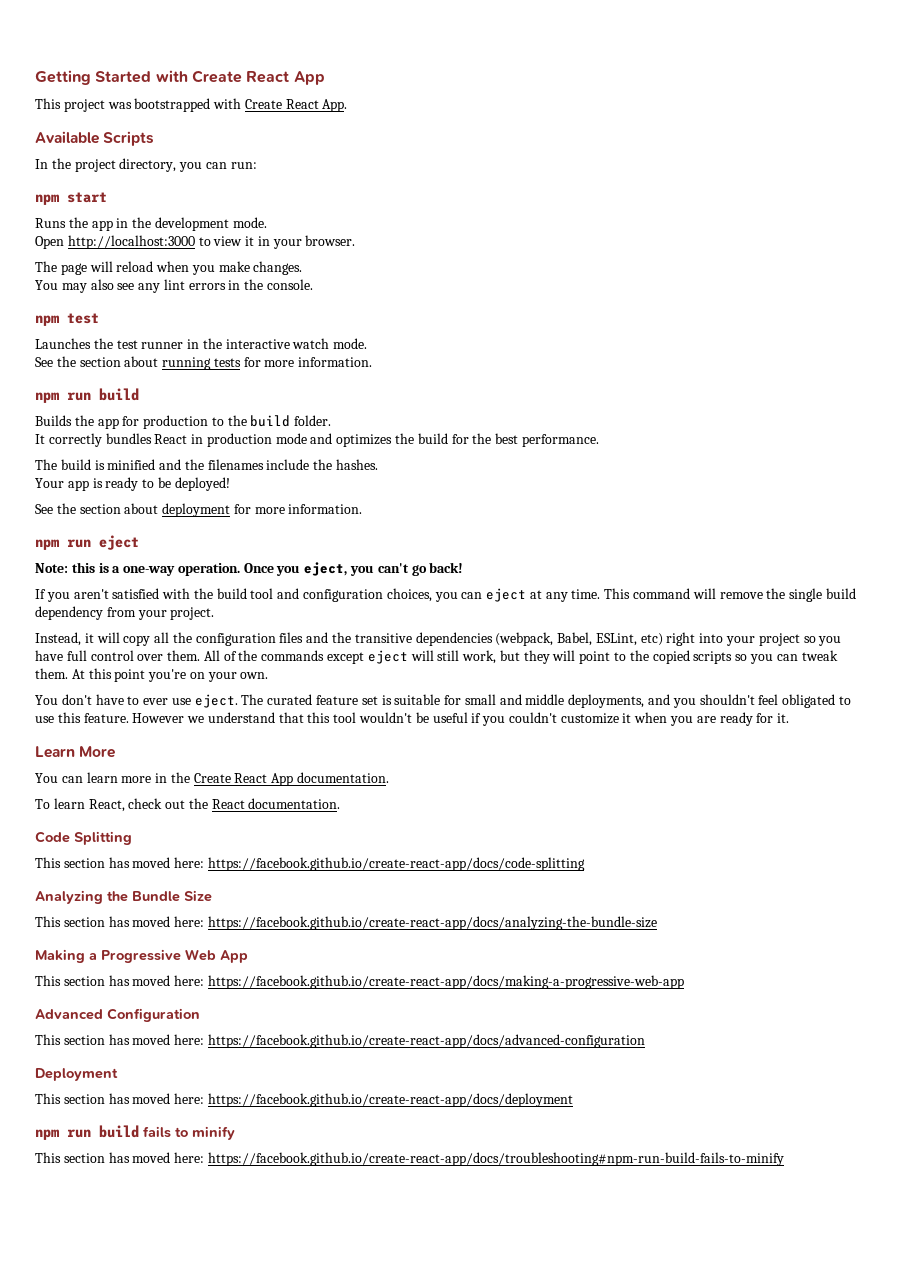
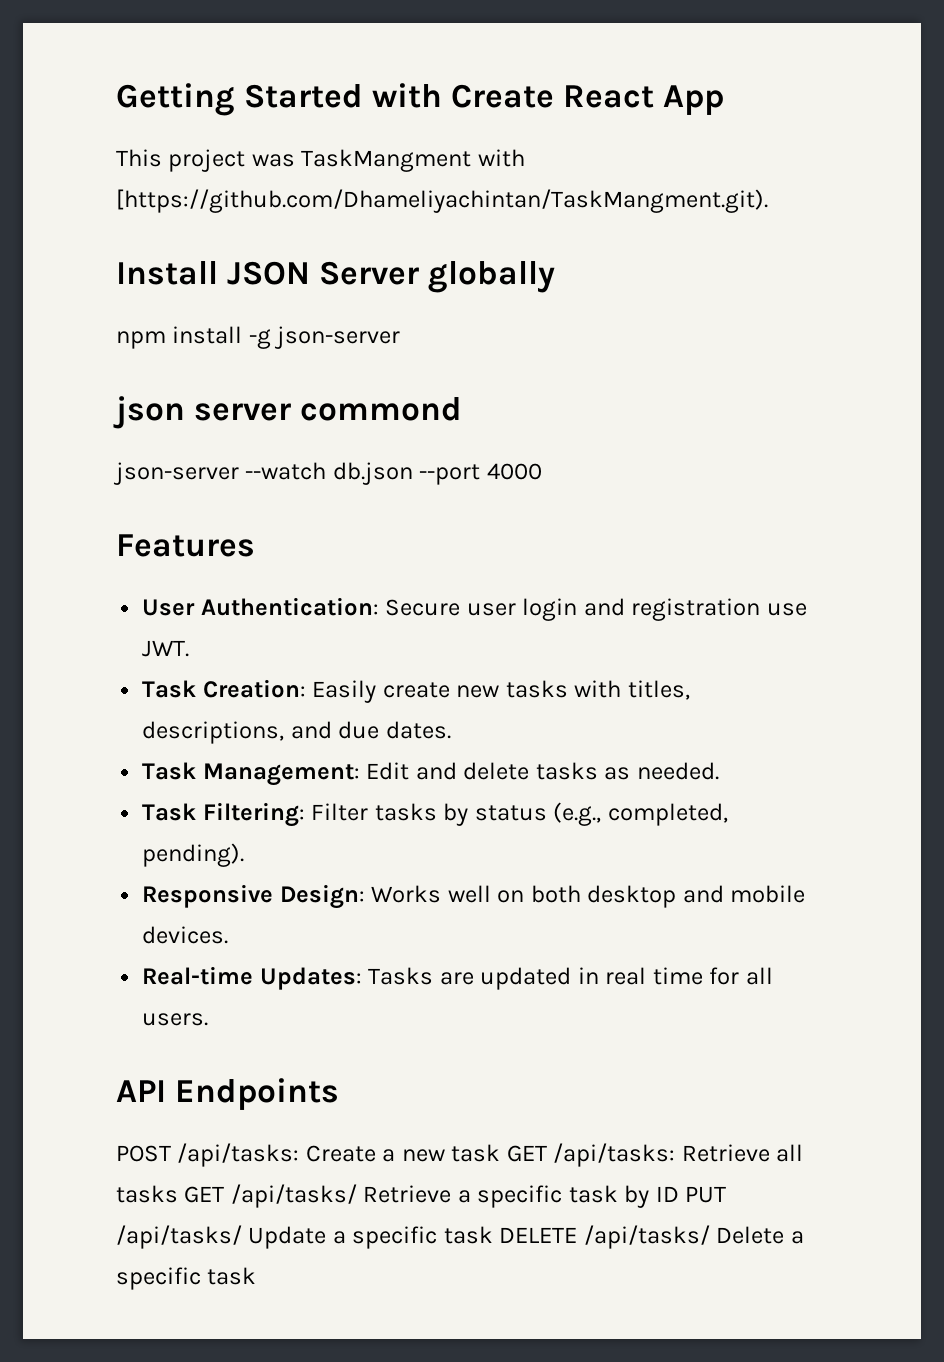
[134,98,348,112] [35,131,155,146] [35,158,257,172] [35,192,107,205] [35,217,267,231] [35,235,356,249] [35,261,303,275] [35,279,314,293] [35,313,99,326] [35,338,368,349] [35,356,373,370] [35,388,139,403] [35,415,332,429] [35,433,599,447] [35,459,379,470] [35,477,230,491] [35,503,363,517] [35,535,139,550] [35,562,464,576] [35,588,856,602] [35,606,215,620] [35,632,842,646] [35,650,838,664] [35,668,269,682] [35,694,851,708] [35,712,790,726] [35,746,116,758] [35,772,390,786] [35,798,341,812] [35,831,132,845] [35,857,585,871] [35,890,212,904] [35,916,657,930] [35,949,248,963] [35,975,684,989] [35,1008,200,1022] [35,1034,645,1048] [35,1068,118,1081] [35,1093,573,1107] [35,1125,235,1140] [35,1152,784,1166] bootstrapped with Create React App. // Available Scripts // In the project directory, you can run: // npm start // Runs the app in the development mode. // Open http://localhost:3000 to view it in your browser. // The page will reload when you make changes. // You may also see any lint errors in the console. // npm test // Launches the test runner in the interactive watch mode. // See the section about running tests for more information. // npm run build // Builds the app for production to the build folder. // It correctly bundles React in production mode and optimizes the build for the best performance. // The build is minified and the filenames include the hashes. // Your app is ready to be deployed! // See the section about deployment for more information. // npm run eject // Note: this is a one-way operation. Once you eject, you can't go back! // If you aren't satisfied with the build tool and configuration choices, you can eject at any time. This command will remove the single build dependency from your project. // Instead, it will copy all the configuration files and the transitive dependencies (webpack, Babel, ESLint, etc) right into your project so you have full control over them. All of the commands except eject will still work, but they will point to the copied scripts so you can tweak them. At this point you're on your own. // You don't have to ever use eject. The curated feature set is suitable for small and middle deployments, and you shouldn't feel obligated to use this feature. However we understand that this tool wouldn't be useful if you couldn't customize it when you are ready for it. // Learn More // You can learn more in the Create React App documentation. // To learn React, check out the React documentation. // Code Splitting // This section has moved here: https://facebook.github.io/create-react-app/docs/code-splitting // Analyzing the Bundle Size // This section has moved here: https://facebook.github.io/create-react-app/docs/analyzing-the-bundle-size // Making a Progressive Web App // This section has moved here: https://facebook.github.io/create-react-app/docs/making-a-progressive-web-app // Advanced Configuration // This section has moved here: https://facebook.github.io/create-react-app/docs/advanced-configuration // Deployment // This section has moved here: https://facebook.github.io/create-react-app/docs/deployment // npm run build fails to minify // This section has moved here: https://facebook.github.io/create-react-app/docs/troubleshooting#npm-run-build-fails-to-minify -> [301,149,525,172] [116,189,768,213] [116,261,556,293] [116,326,401,349] [113,396,463,429] [113,462,542,485] [116,534,255,557] [142,597,807,621] [142,640,190,657] [142,679,690,703] [142,721,451,744] [142,762,719,786] [142,802,728,827] [142,843,245,867] [142,884,806,909] [142,926,229,944] [142,966,773,990] [142,1013,209,1026] [116,1078,340,1110] [116,1143,804,1167] [116,1184,727,1208] [116,1225,804,1249] [116,1267,257,1290] TaskMangment with [https://github.com/Dhameliyachintan/TaskMangment.git). // Install JSON Server globally // npm install -g json-server // json server commond // json-server --watch db.json --port 4000 // Features // User Authentication: Secure user login and registration use JWT. // Task Creation: Easily create new tasks with titles, descriptions, and due dates. // Task Management: Edit and delete tasks as needed. // Task Filtering: Filter tasks by status (e.g., completed, pending). // Responsive Design: Works well on both desktop and mobile devices. // Real-time Updates: Tasks are updated in real time for all users. // API Endpoints // POST /api/tasks: Create a new task GET /api/tasks: Retrieve all tasks GET /api/tasks/ Retrieve a specific task by ID PUT /api/tasks/ Update a specific task DELETE /api/tasks/ Delete a specific task

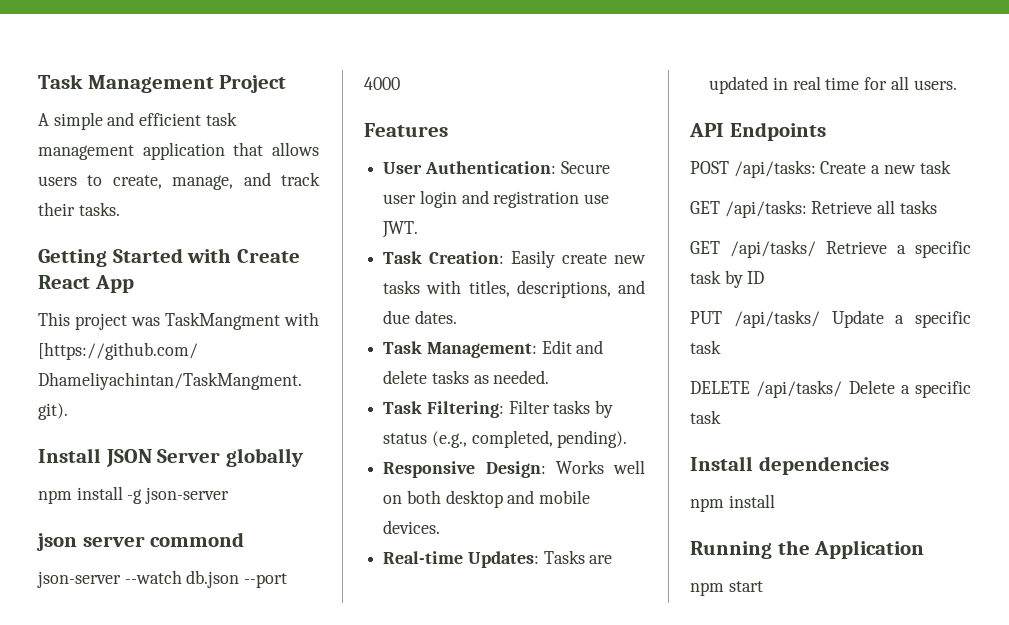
(116, 99) none -> [38,74,287,93] [38,112,237,130] [38,142,319,160] [38,172,320,190] [38,202,120,216] Task Management Project // A simple and efficient task management application that allows users to create, manage, and track their tasks. //
(501, 1153) none -> (951, 167) //
(178, 1194) none -> (937, 207) //
(679, 1194) none -> (765, 277) //
(493, 1235) none -> (721, 347) //
(257, 1276) none -> [690,456,889,475] [690,494,775,512] [690,540,925,559] [690,581,763,596] // Install dependencies // npm install // Running the Application // npm start

